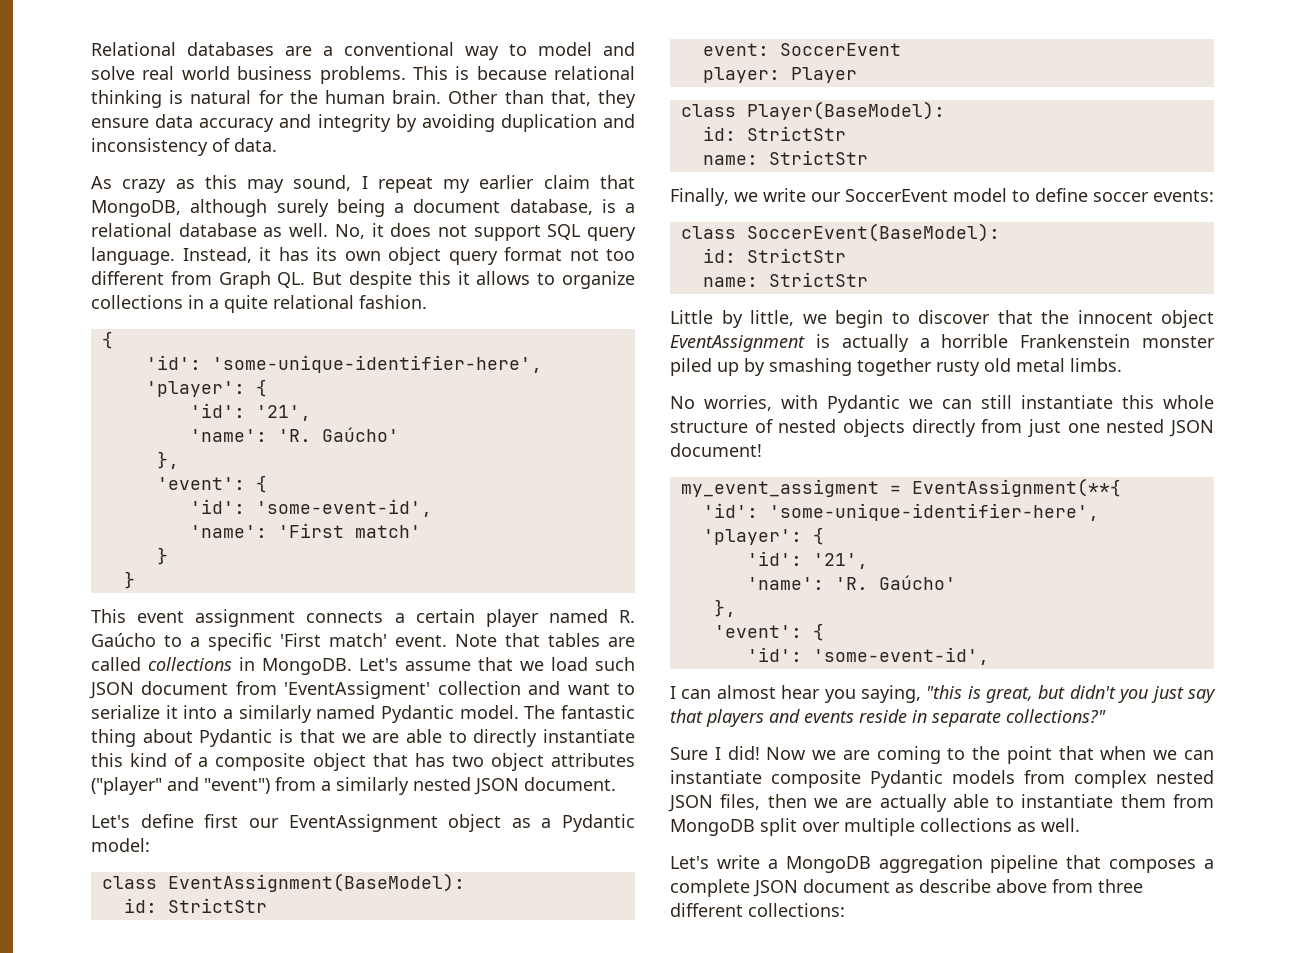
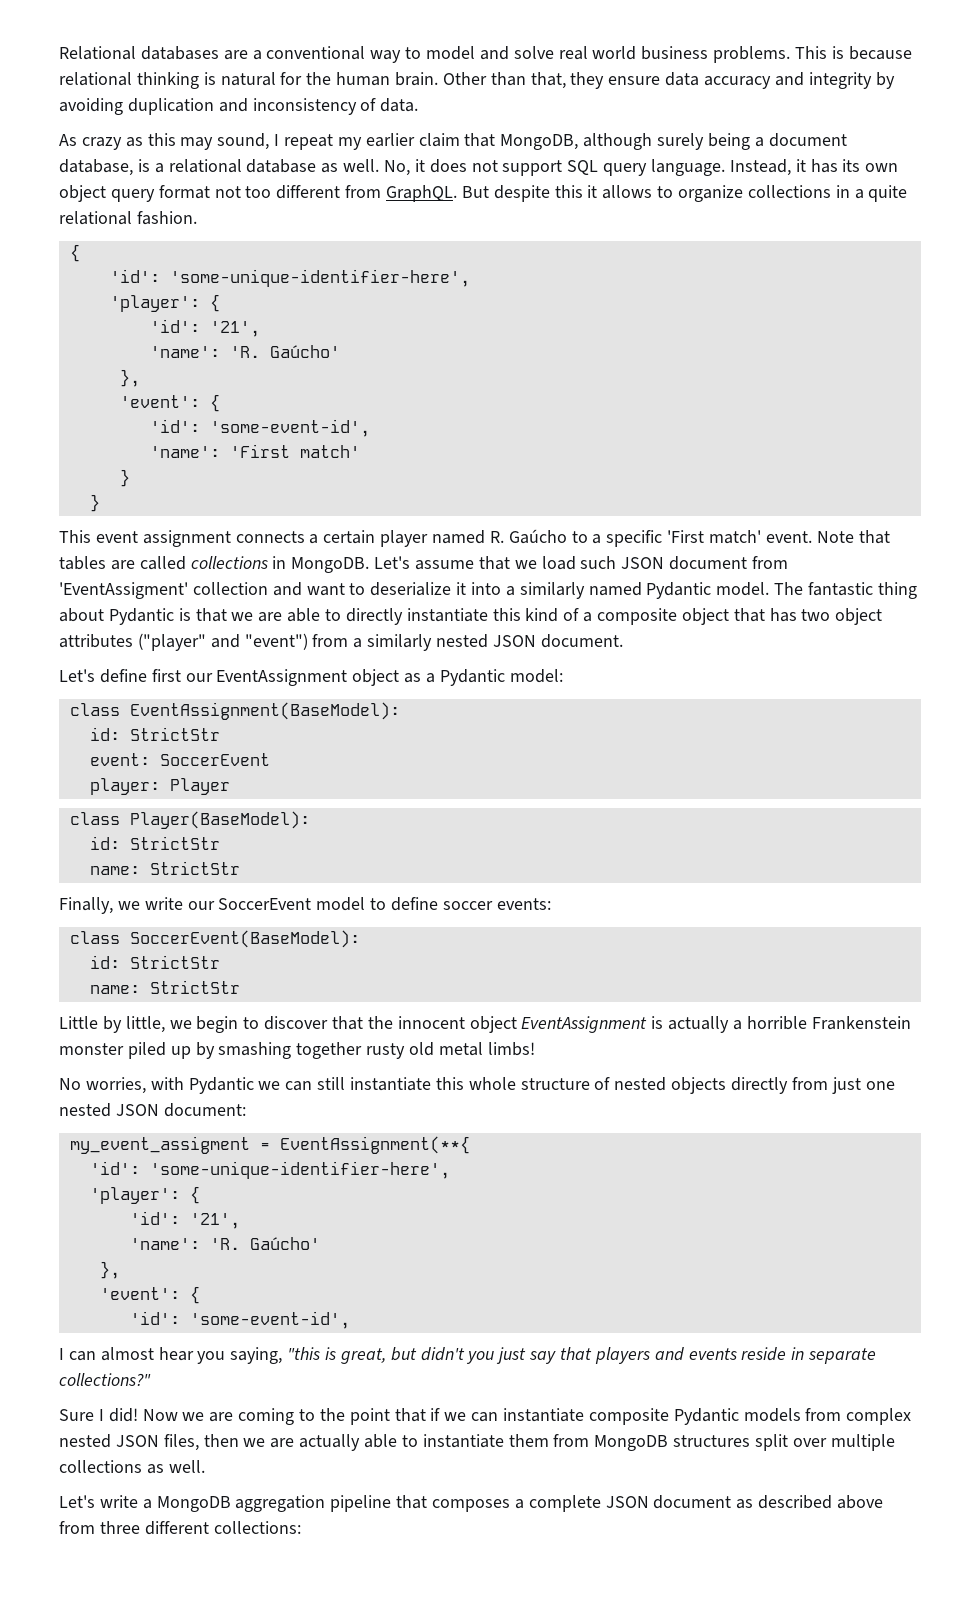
[218,271,306,289] Graph QL. -> [386,185,458,202] GraphQL.
[91,705,160,719] serialize -> [370,582,452,596] deserialize
[1070,358,1122,372] limbs. -> [487,1042,535,1056] limbs!
[670,443,762,457] document! -> [163,1103,246,1117] document:
[1100,746,1147,760] when -> [430,1408,441,1421] if
(755, 827) none -> [673,1435,751,1447] structures
[919,879,991,893] describe -> [758,1495,833,1509] described

